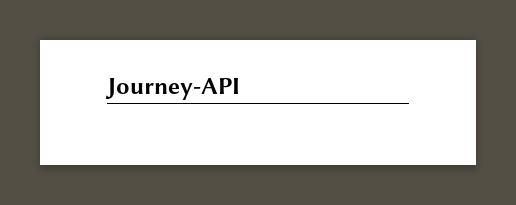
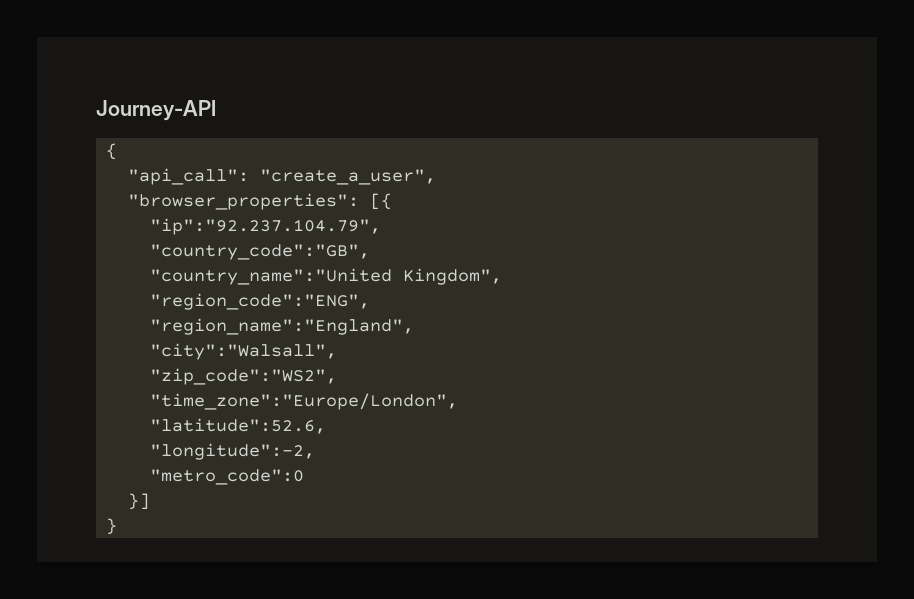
(240, 89) none -> [105,143,117,160] [127,168,436,185] [127,193,392,210] [149,218,381,235] [149,244,370,260] [149,268,502,285] [149,293,370,310] [149,318,414,335] [149,343,337,360] [149,368,337,385] [149,393,458,410] [149,418,326,434] [149,443,315,460] [149,469,304,485] [127,493,150,510] [105,518,117,535] // { // "api_call": "create_a_user", // "browser_properties": [{ // "ip":"92.237.104.79", // "country_code":"GB", // "country_name":"United Kingdom", // "region_code":"ENG", // "region_name":"England", // "city":"Walsall", // "zip_code":"WS2", // "time_zone":"Europe/London", // "latitude":52.6, // "longitude":-2, // "metro_code":0 // }] // }

